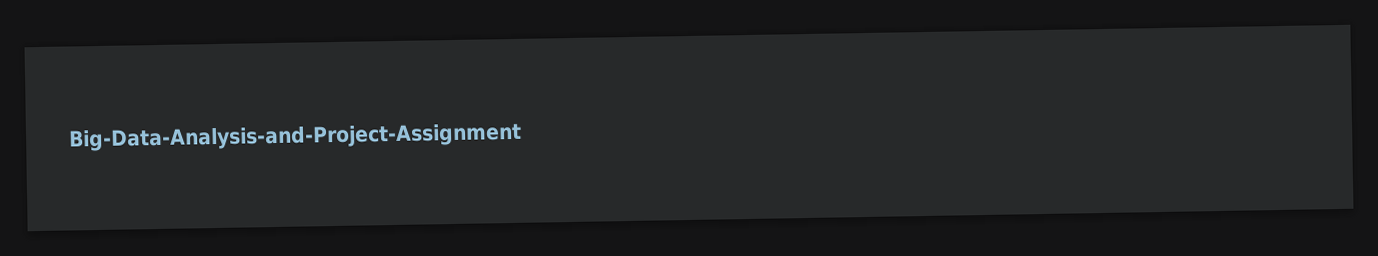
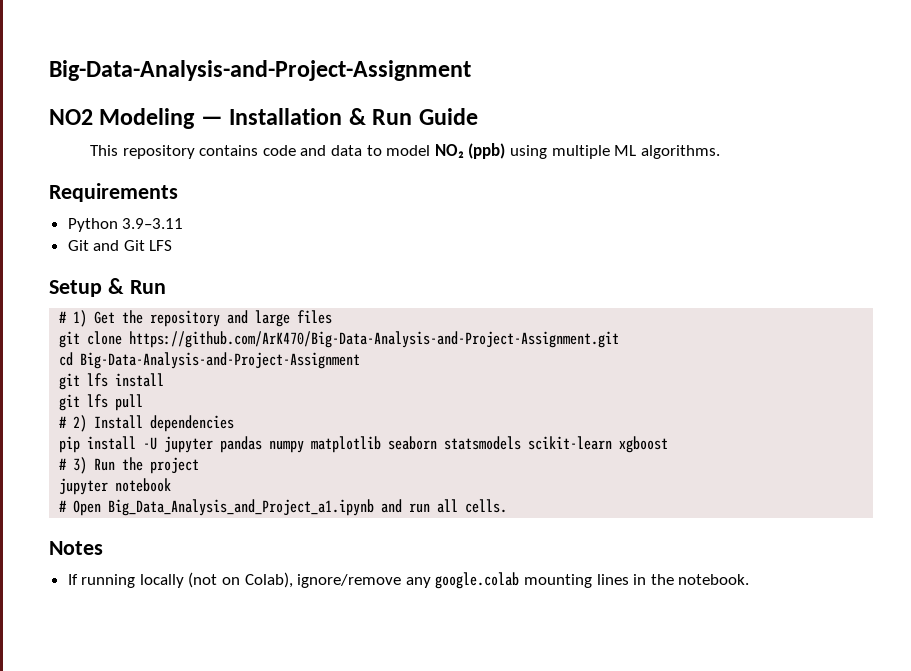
[68,122,522,152] Big-Data-Analysis-and-Project-Assignment -> [49,60,471,81] [49,108,478,129] [90,143,720,159] [49,183,178,202] [67,218,184,232] [67,240,173,251] [49,278,166,297] [59,310,333,327] [59,331,620,348] [59,352,361,369] [59,373,165,390] [59,394,144,411] [59,415,235,432] [59,436,669,453] [59,457,200,474] [59,478,172,495] [59,499,508,516] [49,541,103,555] [67,572,750,589] Big-Data-Analysis-and-Project-Assignment // NO2 Modeling — Installation & Run Guide // This repository contains code and data to model NO₂ (ppb) using multiple ML algorithms. // Requirements // Python 3.9–3.11 // Git and Git LFS // Setup & Run // # 1) Get the repository and large files // git clone https://github.com/ArK470/Big-Data-Analysis-and-Project-Assignment.git // cd Big-Data-Analysis-and-Project-Assignment // git lfs install // git lfs pull // # 2) Install dependencies // pip install -U jupyter pandas numpy matplotlib seaborn statsmodels scikit-learn xgboost // # 3) Run the project // jupyter notebook // # Open Big_Data_Analysis_and_Project_a1.ipynb and run all cells. // Notes // If running locally (not on Colab), ignore/remove any google.colab mounting lines in the notebook.

